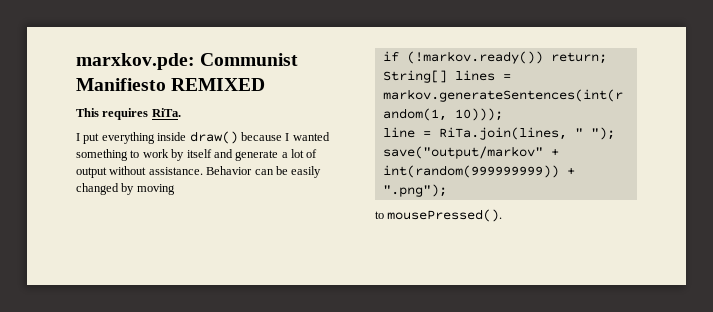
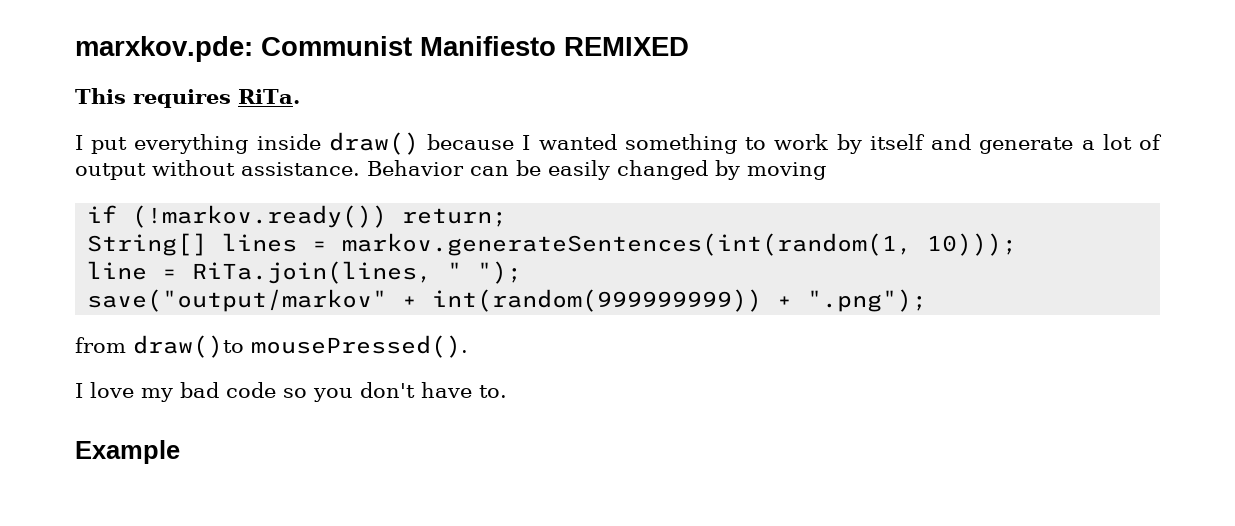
[375,211,384,219] to -> [75,335,244,358] from draw()to
(503, 215) none -> [75,382,507,402] [75,440,180,464] // I love my bad code so you don't have to. // Example

